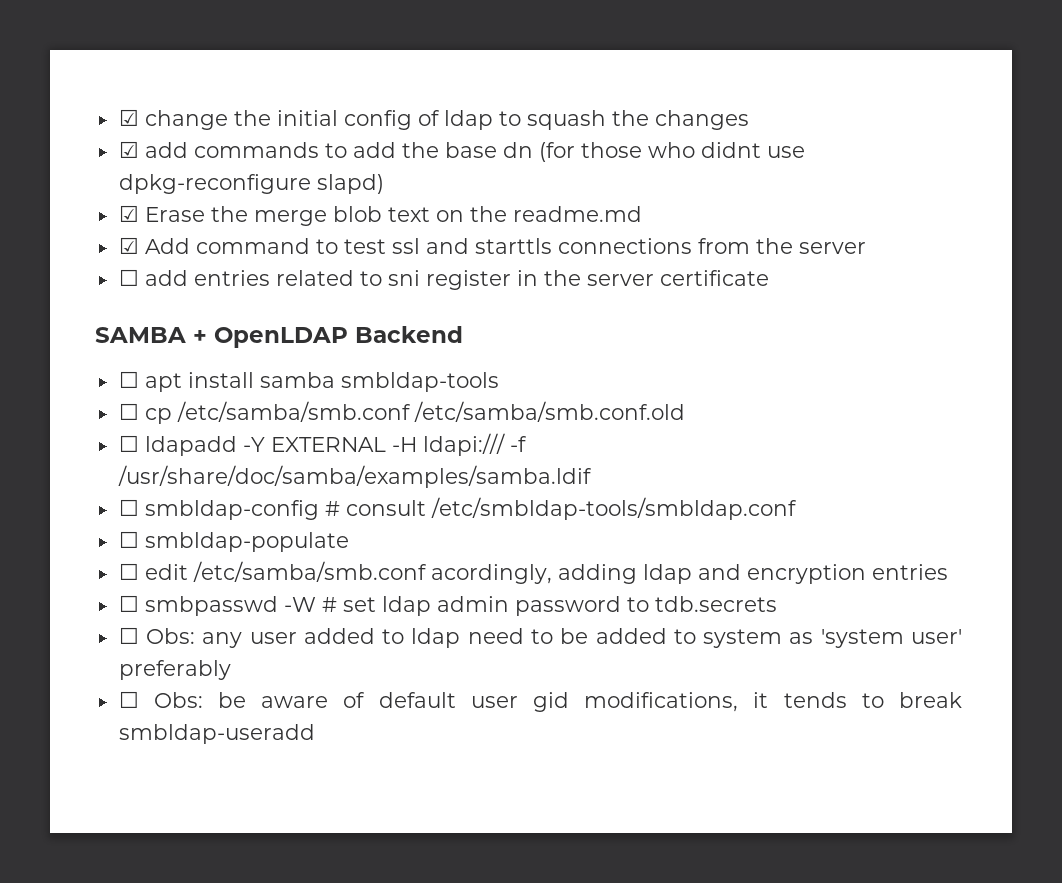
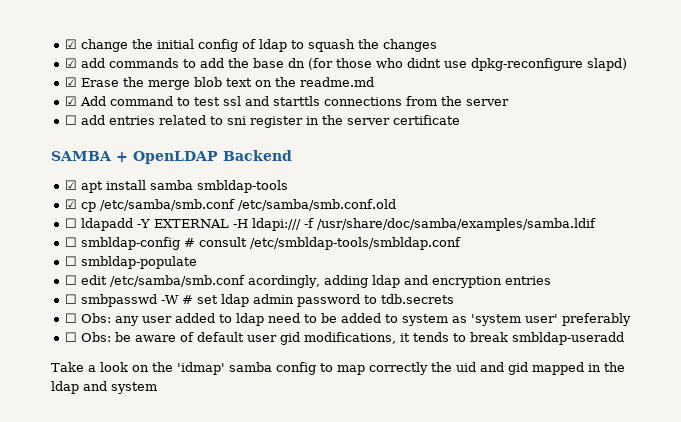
[118,371,139,388] ☐ -> [64,180,77,190] ☑
[118,403,139,420] ☐ -> [64,199,77,209] ☑
(315, 734) none -> [51,362,625,375] [51,381,157,394] // Take a look on the 'idmap' samba config to map correctly the uid and gid mapped in the ldap and system

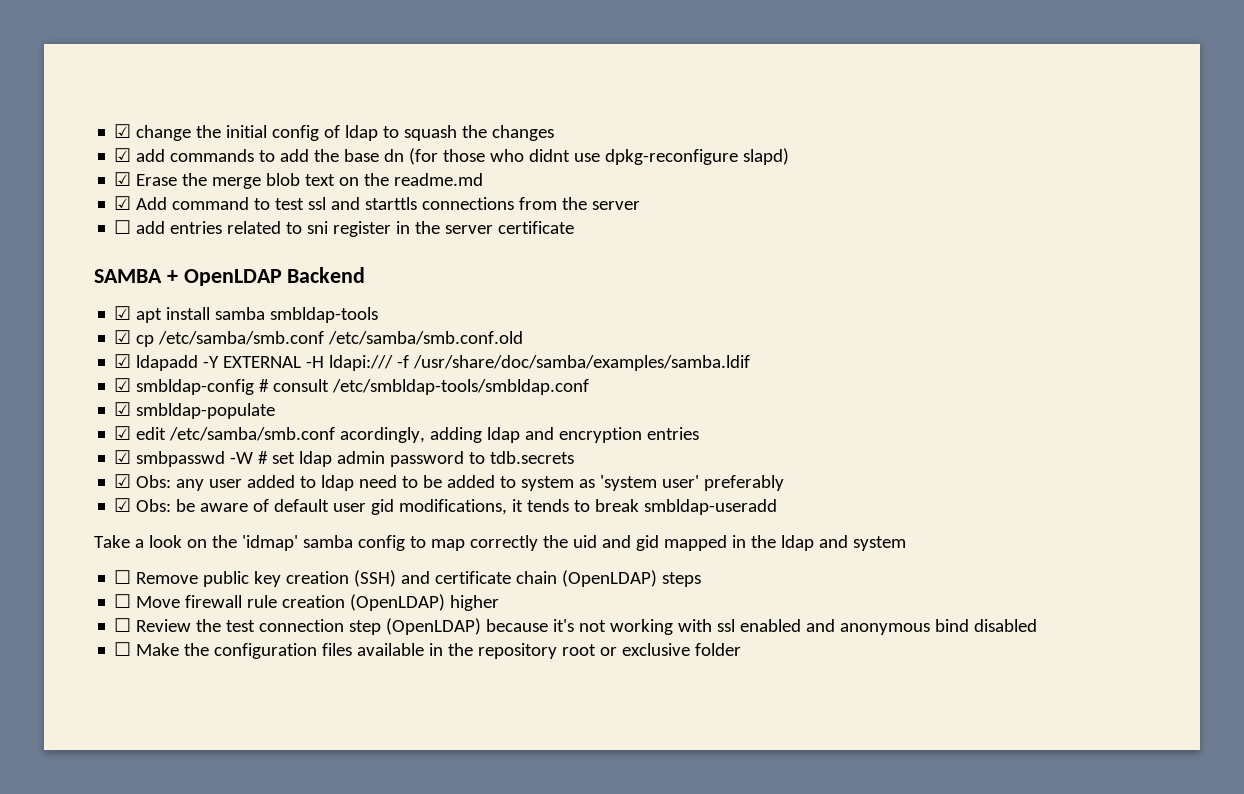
[64,218,77,228] ☐ -> [114,354,132,368] ☑
[64,237,77,247] ☐ -> [114,378,132,392] ☑
[64,256,77,266] ☐ -> [114,402,132,416] ☑
[64,275,77,285] ☐ -> [114,426,132,440] ☑
[64,294,77,304] ☐ -> [114,450,132,464] ☑
[64,313,77,323] ☐ -> [114,474,132,488] ☑
[64,332,77,342] ☐ -> [114,498,132,512] ☑
(157, 388) none -> [114,570,702,587] [114,594,500,611] [114,618,1038,635] [114,642,742,659] // ☐ Remove public key creation (SSH) and certificate chain (OpenLDAP) steps // ☐ Move firewall rule creation (OpenLDAP) higher // ☐ Review the test connection step (OpenLDAP) because it's not working with ssl enabled and anonymous bind disabled // ☐ Make the configuration files available in the repository root or exclusive folder

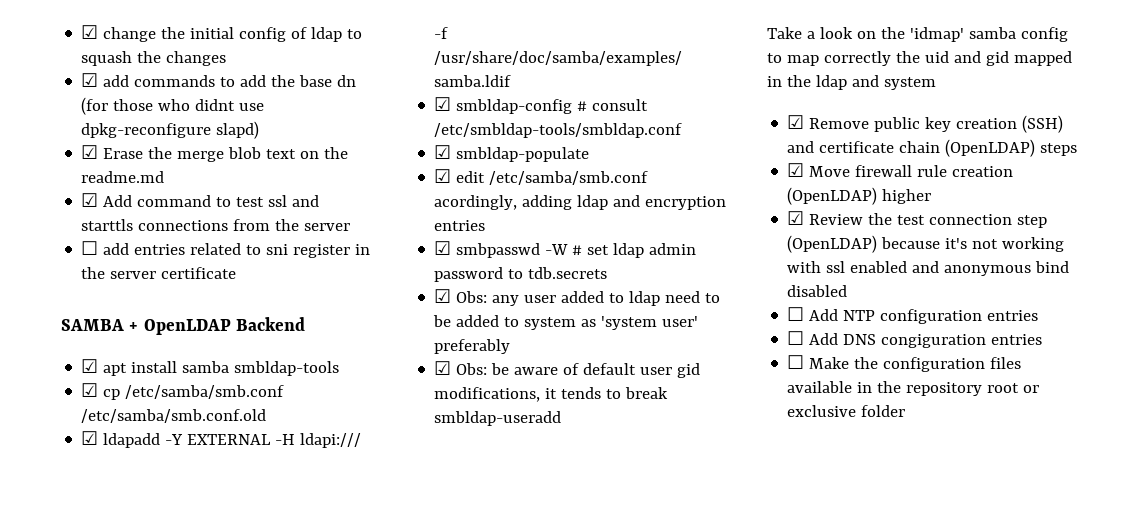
[114,570,132,584] ☐ -> [787,115,805,129] ☑
[114,594,132,608] ☐ -> [787,163,805,177] ☑
[114,618,132,632] ☐ -> [787,211,805,225] ☑
(1038, 625) none -> [787,307,1039,324] [787,331,1043,348] // ☐ Add NTP configuration entries // ☐ Add DNS congiguration entries

